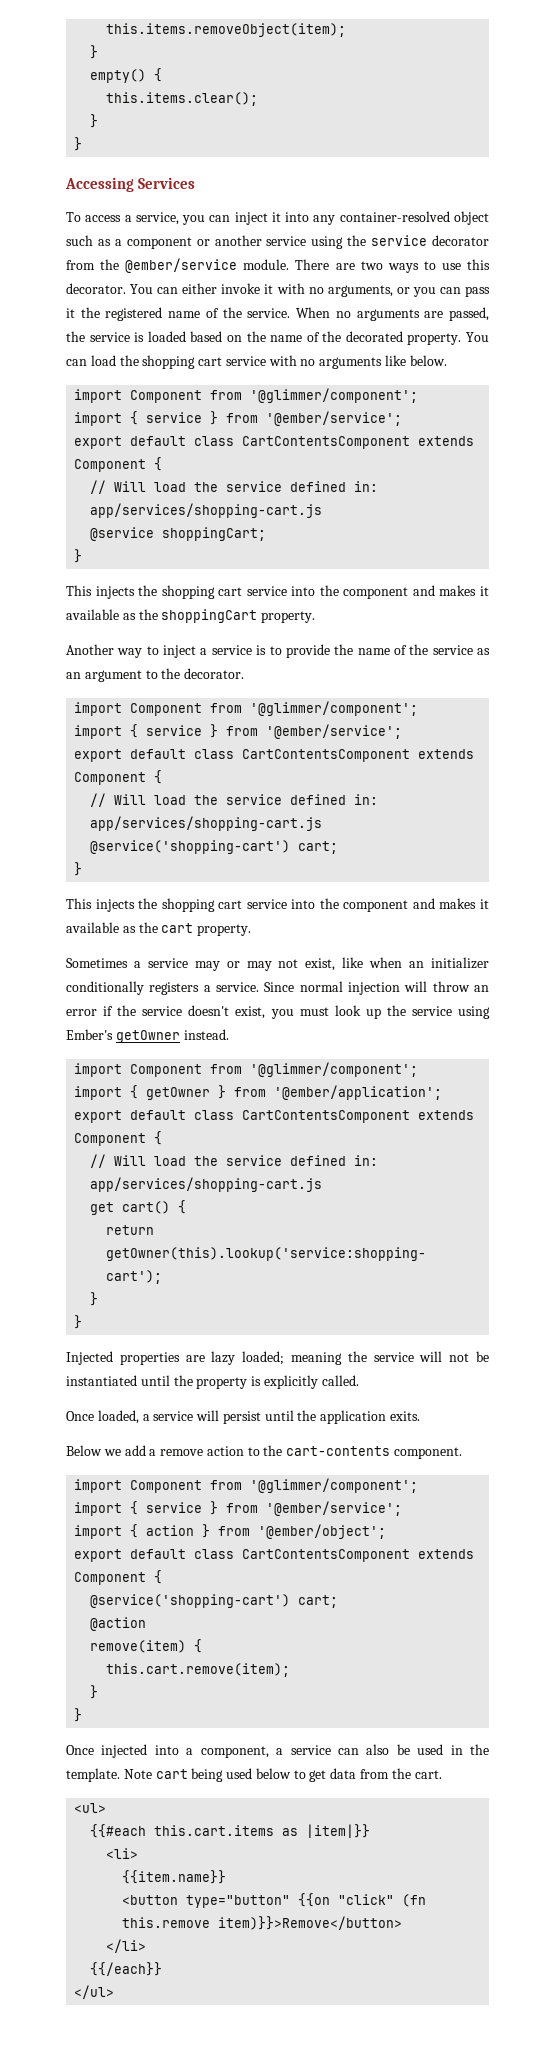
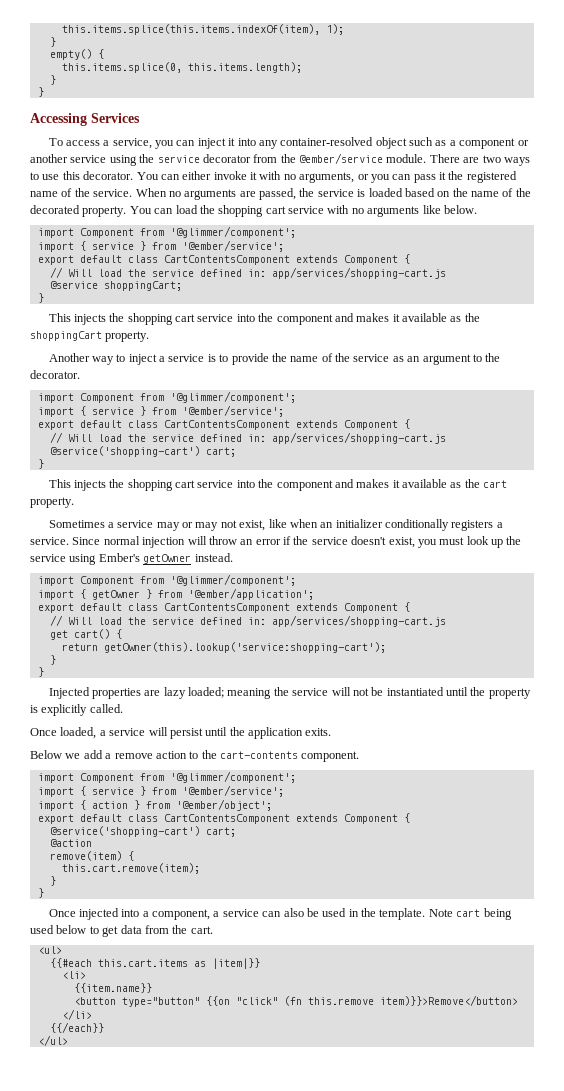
[106,23,347,37] this.items.removeObject(item); -> [61,24,344,35] this.items.splice(this.items.indexOf(item), 1);
[106,92,259,106] this.items.clear(); -> [61,62,302,73] this.items.splice(0, this.items.length);

